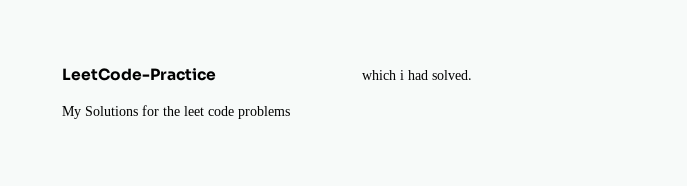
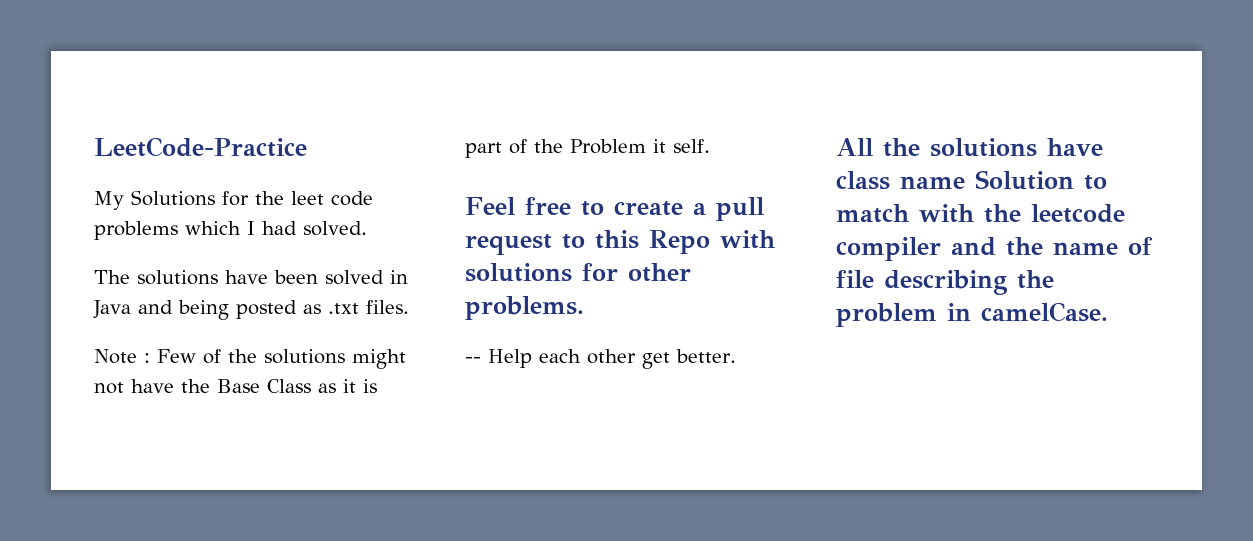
[400,70,404,80] i -> [247,221,255,235] I
(472, 75) none -> [94,270,408,285] [93,300,409,320] [94,349,406,369] [94,379,377,394] [465,139,710,158] [465,197,764,221] [465,230,775,255] [465,263,691,282] [465,296,584,320] [465,349,736,369] [836,138,1103,157] [836,170,1107,190] [836,204,1125,223] [836,237,1153,261] [836,270,1054,295] [836,302,1108,327] // The solutions have been solved in Java and being posted as .txt files. // Note : Few of the solutions might not have the Base Class as it is part of the Problem it self. // Feel free to create a pull request to this Repo with solutions for other problems. // -- Help each other get better. // All the solutions have class name Solution to match with the leetcode compiler and the name of file describing the problem in camelCase.

